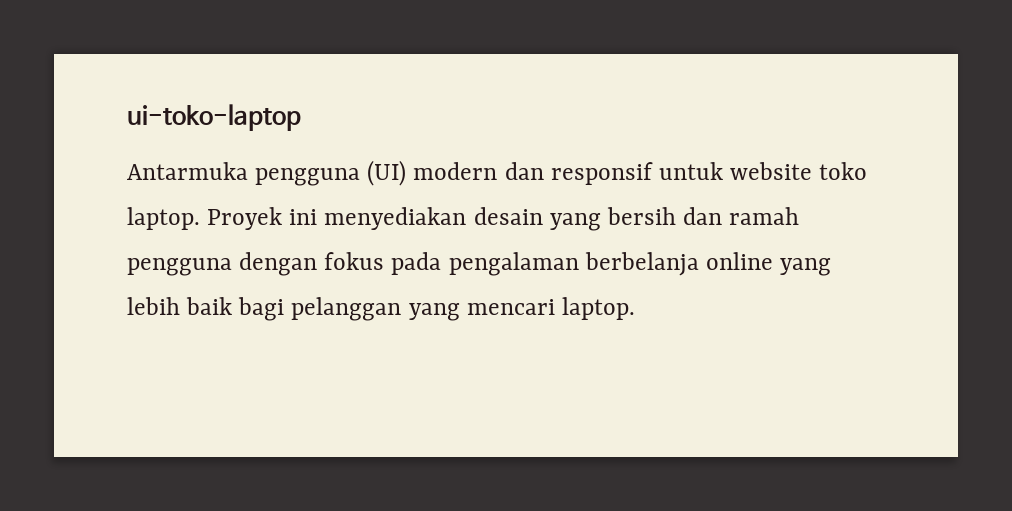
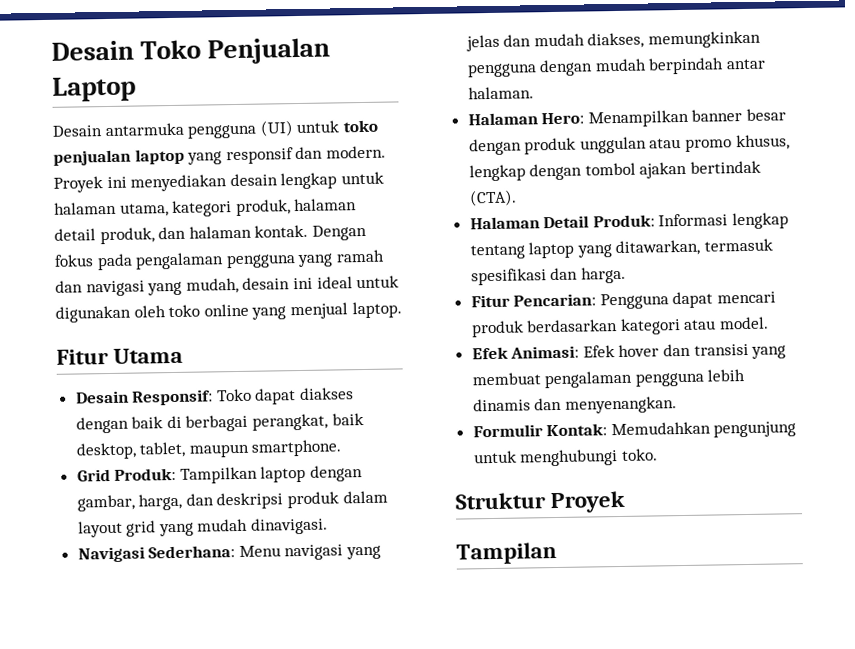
[127,104,301,131] [127,160,868,186] [127,207,800,231] [127,252,832,276] [127,297,635,321] ui-toko-laptop // Antarmuka pengguna (UI) modern dan responsif untuk website toko laptop. Proyek ini menyediakan desain yang bersih dan ramah pengguna dengan fokus pada pengalaman berbelanja online yang lebih baik bagi pelanggan yang mencari laptop. -> [51,37,331,65] [52,76,136,102] [52,119,378,139] [53,145,386,166] [53,171,384,193] [54,198,358,217] [54,224,367,245] [54,249,385,271] [55,275,400,297] [55,301,402,323] [56,347,184,365] [75,387,355,406] [75,413,364,434] [75,439,343,460] [76,465,364,484] [76,490,388,512] [77,517,329,538] [77,544,382,563] [465,30,762,52] [466,57,767,78] [467,86,534,100] [467,108,787,128] [468,134,790,156] [468,160,762,182] [468,189,517,207] [469,212,790,230] [469,238,774,260] [470,266,626,286] [470,291,777,310] [470,316,770,338] [471,343,787,360] [471,369,746,389] [472,396,677,414] [472,421,797,438] [472,448,658,467] [455,490,626,514] [456,542,557,565] Desain Toko Penjualan Laptop // Desain antarmuka pengguna (UI) untuk toko penjualan laptop yang responsif dan modern. Proyek ini menyediakan desain lengkap untuk halaman utama, kategori produk, halaman detail produk, dan halaman kontak. Dengan fokus pada pengalaman pengguna yang ramah dan navigasi yang mudah, desain ini ideal untuk digunakan oleh toko online yang menjual laptop. // Fitur Utama // Desain Responsif: Toko dapat diakses dengan baik di berbagai perangkat, baik desktop, tablet, maupun smartphone. // Grid Produk: Tampilkan laptop dengan gambar, harga, dan deskripsi produk dalam layout grid yang mudah dinavigasi. // Navigasi Sederhana: Menu navigasi yang jelas dan mudah diakses, memungkinkan pengguna dengan mudah berpindah antar halaman. // Halaman Hero: Menampilkan banner besar dengan produk unggulan atau promo khusus, lengkap dengan tombol ajakan bertindak (CTA). // Halaman Detail Produk: Informasi lengkap tentang laptop yang ditawarkan, termasuk spesifikasi dan harga. // Fitur Pencarian: Pengguna dapat mencari produk berdasarkan kategori atau model. // Efek Animasi: Efek hover dan transisi yang membuat pengalaman pengguna lebih dinamis dan menyenangkan. // Formulir Kontak: Memudahkan pengunjung untuk menghubungi toko. // Struktur Proyek // Tampilan

